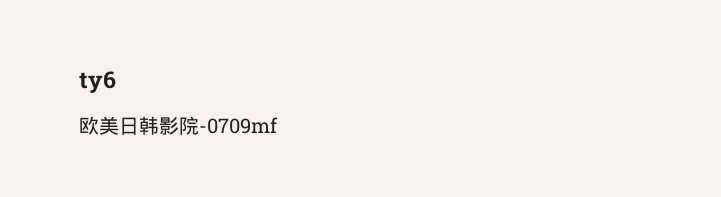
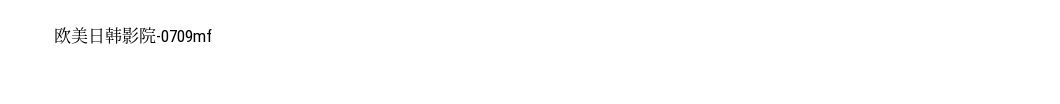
[79,71,116,93] ty6 // -> (54, 35) none

